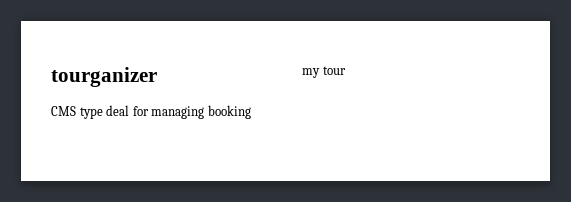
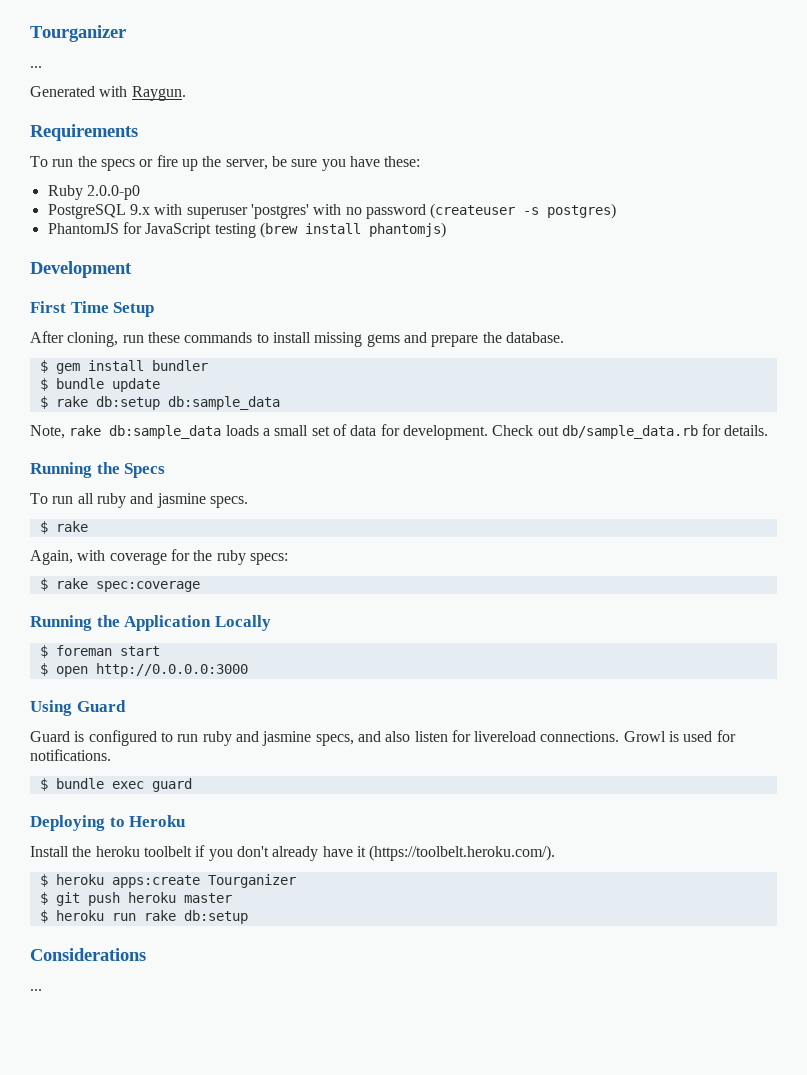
[51,67,157,87] [51,105,251,119] [302,66,346,78] tourganizer // CMS type deal for managing booking my tour -> [30,25,126,42] [30,66,42,68] [30,86,186,101] [30,124,138,141] [30,155,421,171] [47,185,140,200] [47,203,617,219] [47,222,446,238] [30,261,132,278] [30,301,155,317] [30,331,564,347] [39,360,208,374] [39,378,160,392] [39,396,280,410] [30,424,769,440] [30,462,166,478] [30,493,248,508] [39,521,88,534] [30,549,288,565] [39,578,200,592] [30,615,271,631] [39,645,160,658] [39,663,248,677] [30,700,126,716] [30,730,736,746] [30,749,111,761] [39,778,192,792] [30,815,186,831] [30,845,556,861] [39,874,296,888] [39,892,232,906] [39,910,248,924] [30,948,146,961] [30,989,42,991] Tourganizer // ... // Generated with Raygun. // Requirements // To run the specs or fire up the server, be sure you have these: // Ruby 2.0.0-p0 // PostgreSQL 9.x with superuser 'postgres' with no password (createuser -s postgres) // PhantomJS for JavaScript testing (brew install phantomjs) // Development // First Time Setup // After cloning, run these commands to install missing gems and prepare the database. // $ gem install bundler // $ bundle update // $ rake db:setup db:sample_data // Note, rake db:sample_data loads a small set of data for development. Check out db/sample_data.rb for details. // Running the Specs // To run all ruby and jasmine specs. // $ rake // Again, with coverage for the ruby specs: // $ rake spec:coverage // Running the Application Locally // $ foreman start // $ open http://0.0.0.0:3000 // Using Guard // Guard is configured to run ruby and jasmine specs, and also listen for livereload connections. Growl is used for notifications. // $ bundle exec guard // Deploying to Heroku // Install the heroku toolbelt if you don't already have it (https://toolbelt.heroku.com/). // $ heroku apps:create Tourganizer // $ git push heroku master // $ heroku run rake db:setup // Considerations // ...

